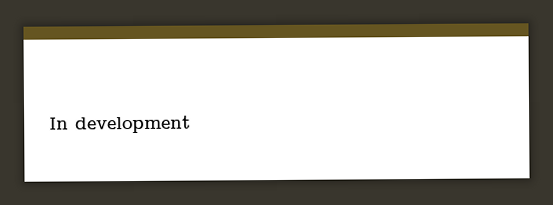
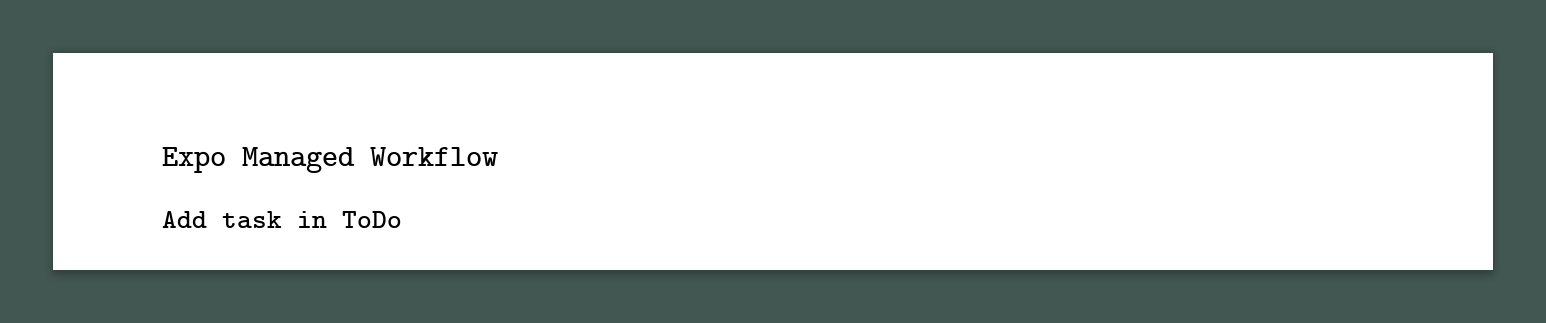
[49,115,191,134] In development -> [162,147,498,173] [162,211,402,229] Expo Managed Workflow // Add task in ToDo

